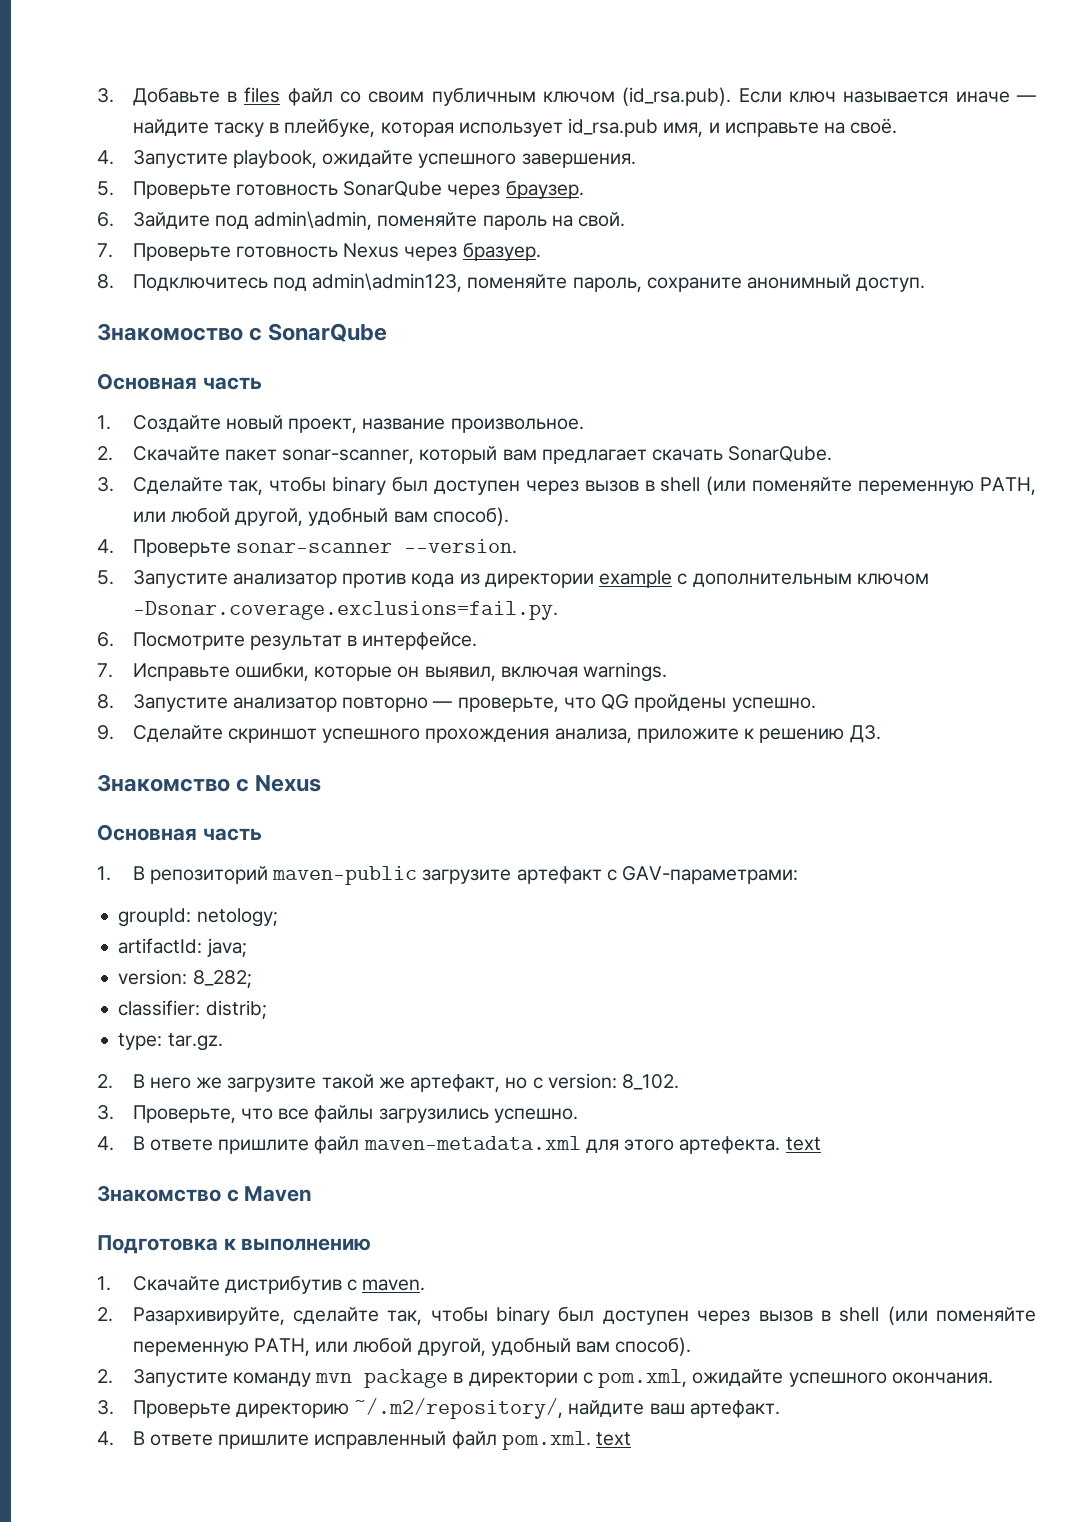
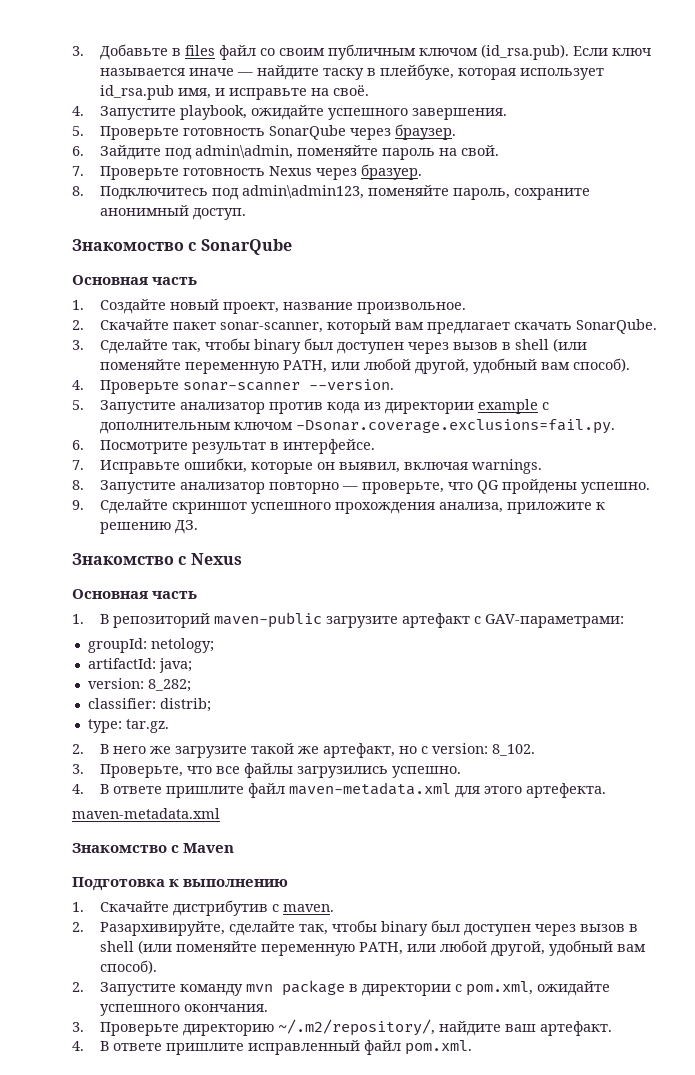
[785,1137,821,1151] text -> [72,808,220,819] // maven-metadata.xml
[596,1432,632,1446] text -> (473, 1047) none

